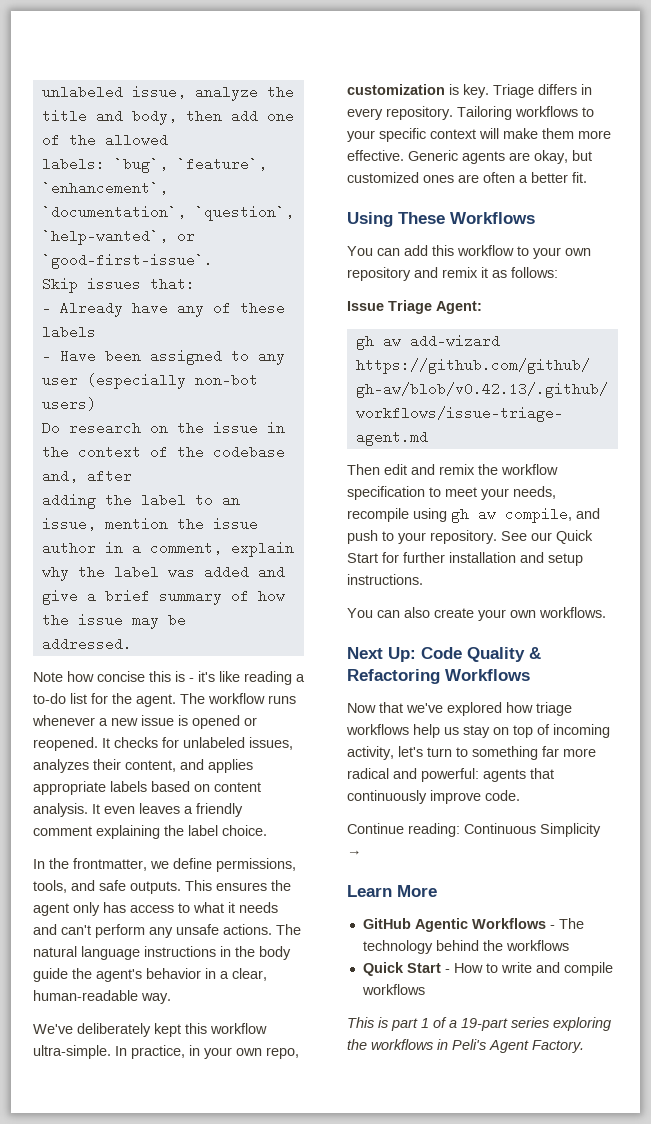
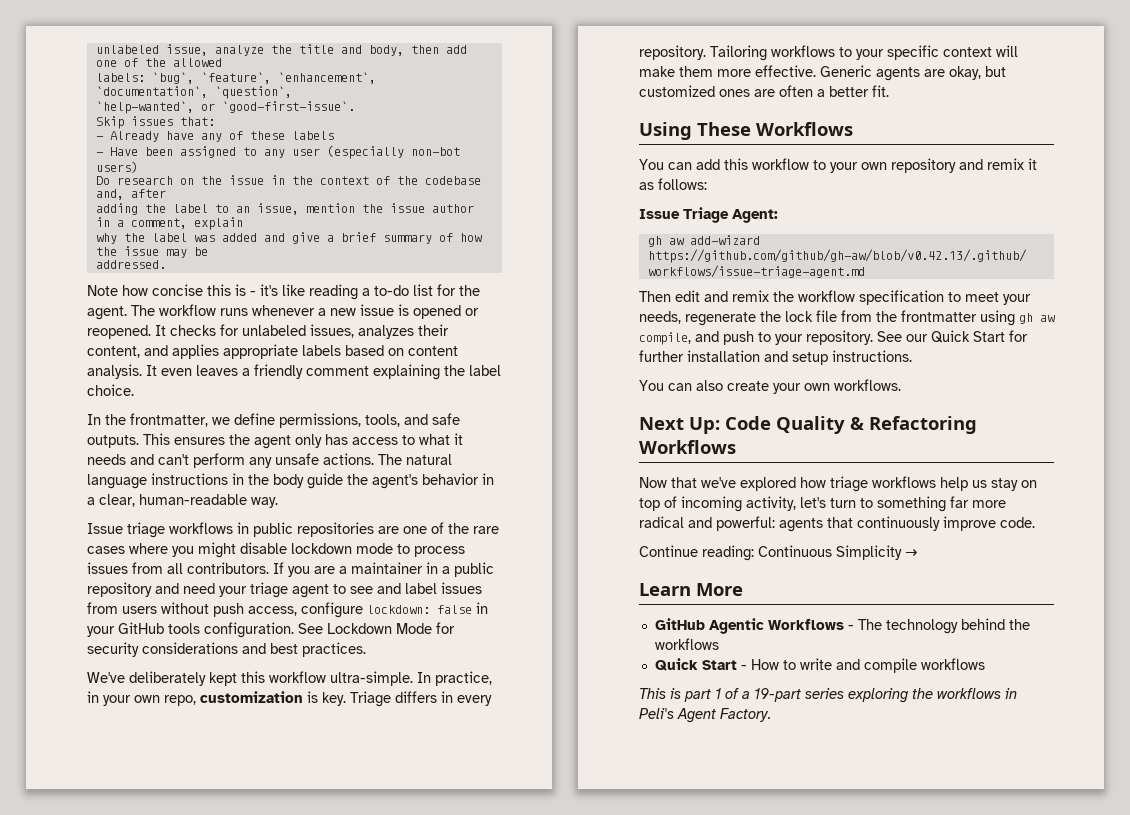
(171, 998) none -> [87,522,499,538] [87,542,465,558] [87,562,494,577] [87,582,482,598] [87,602,488,618] [87,622,455,638] [87,642,366,657] // Issue triage workflows in public repositories are one of the rare cases where you might disable lockdown mode to process issues from all contributors. If you are a maintainer in a public repository and need your triage agent to see and label issues from users without push access, configure lockdown: false in your GitHub tools configuration. See Lockdown Mode for security considerations and best practices.
[347,508,409,522] recompile -> [685,310,977,326] regenerate the lock file from the frontmatter

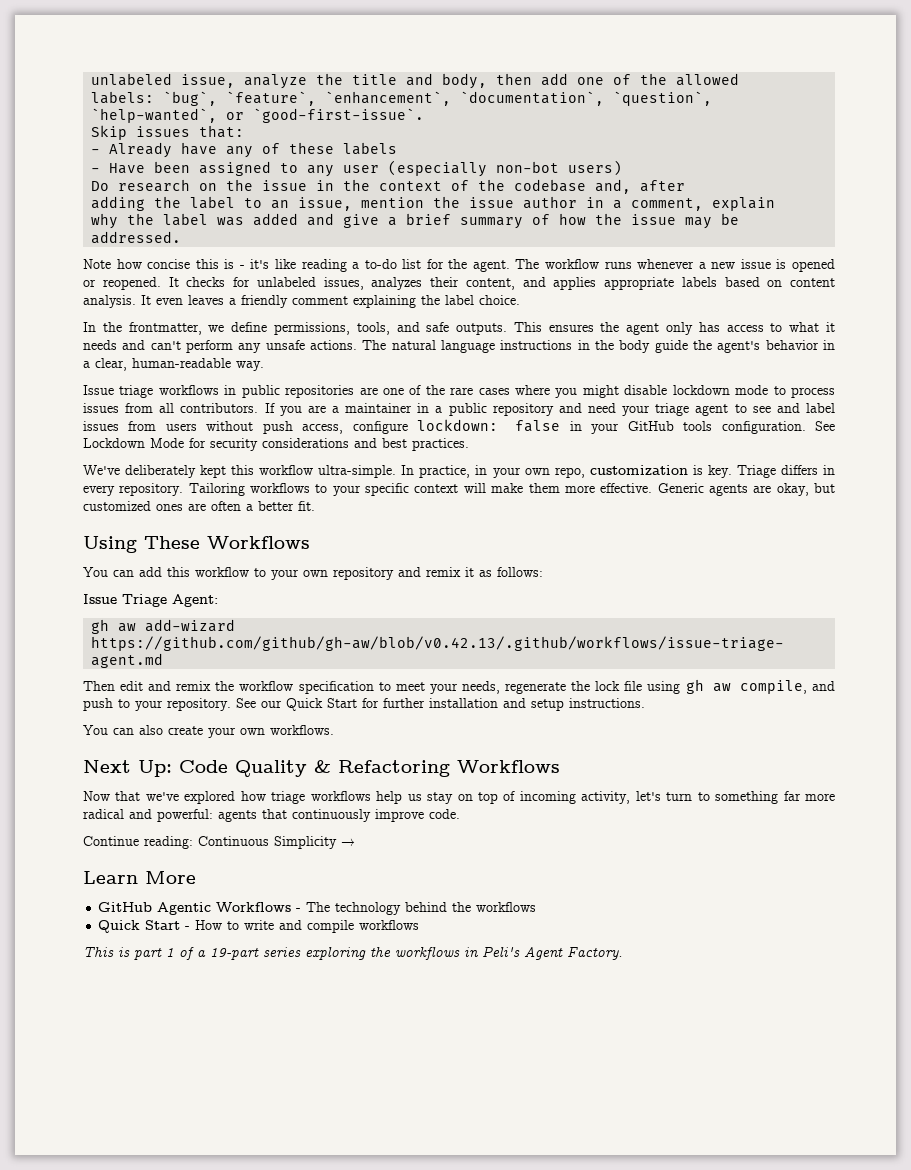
[841,310,977,322] from the frontmatter -> (643, 686) none

